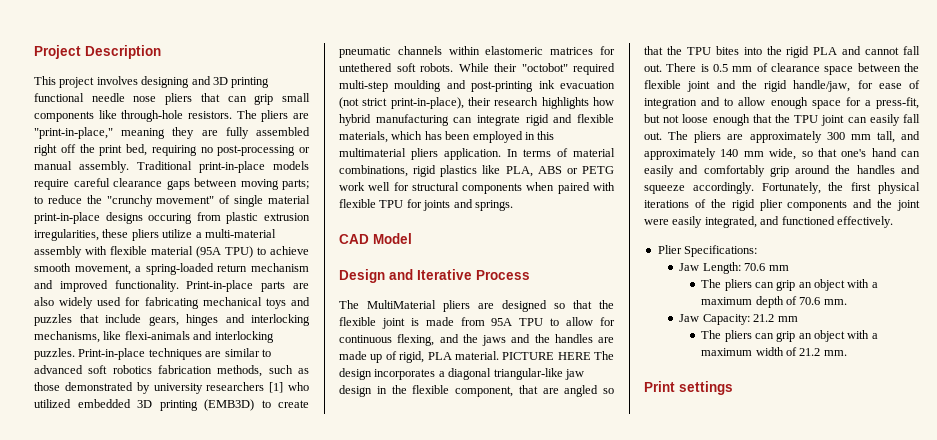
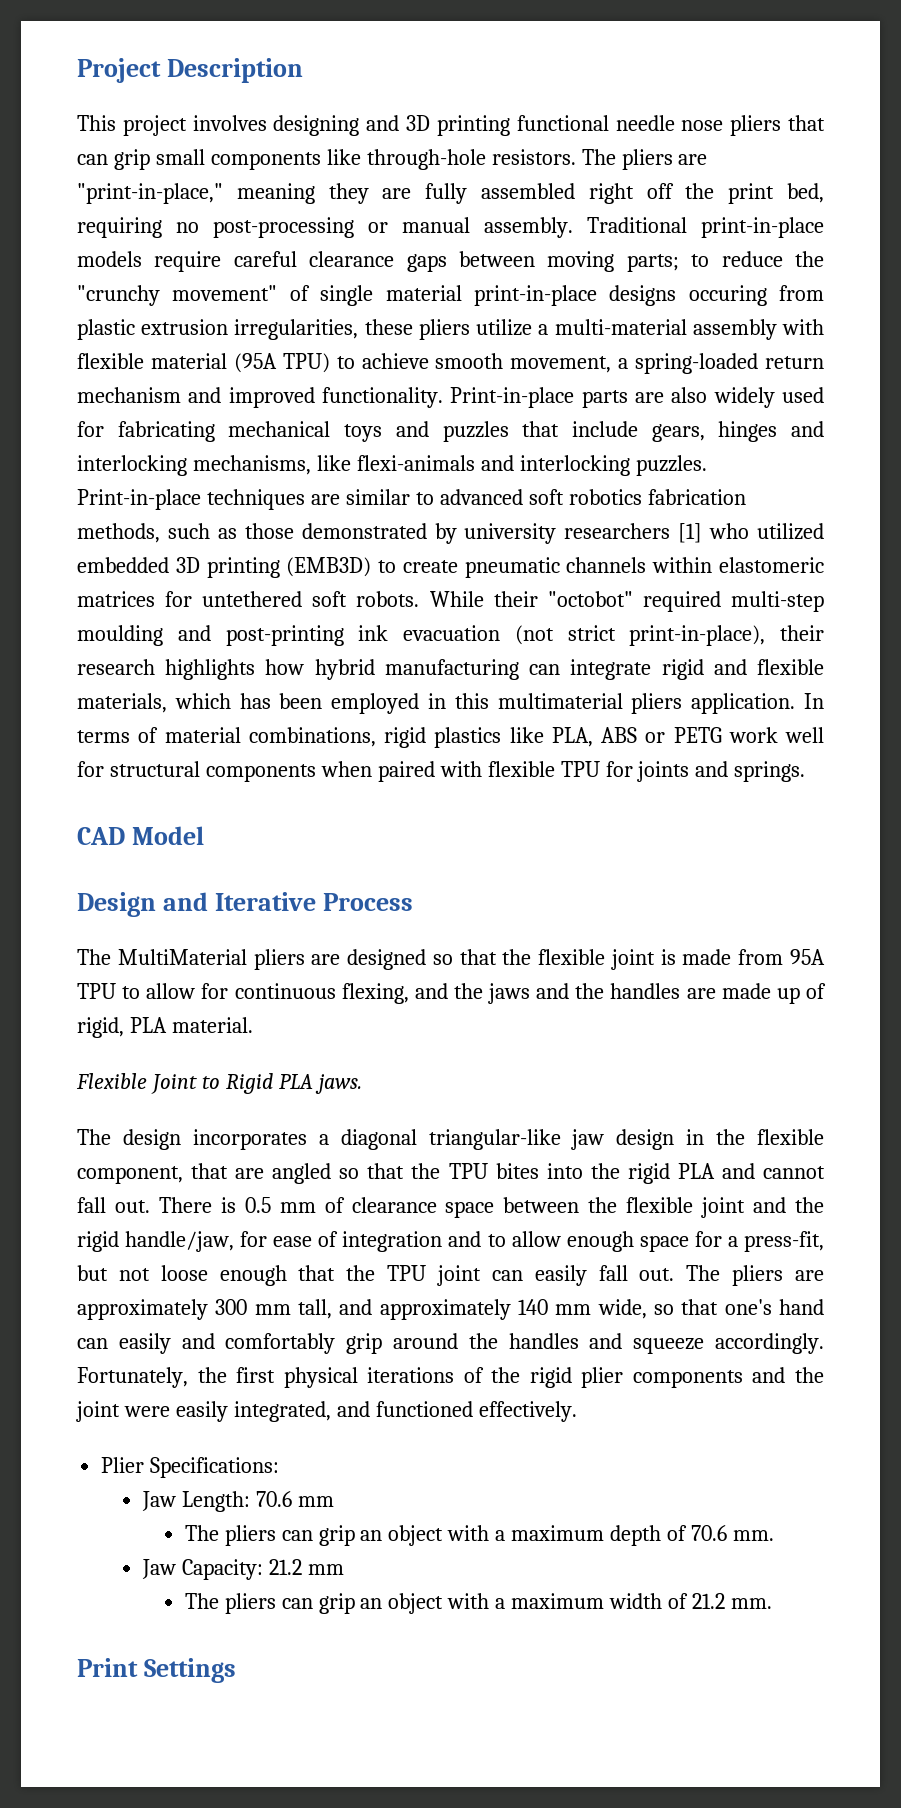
[502,352,591,360] PICTURE HERE -> [76,1073,362,1094] // Flexible Joint to Rigid PLA jaws. //
[679,381,733,395] settings -> [143,1658,236,1683] Settings

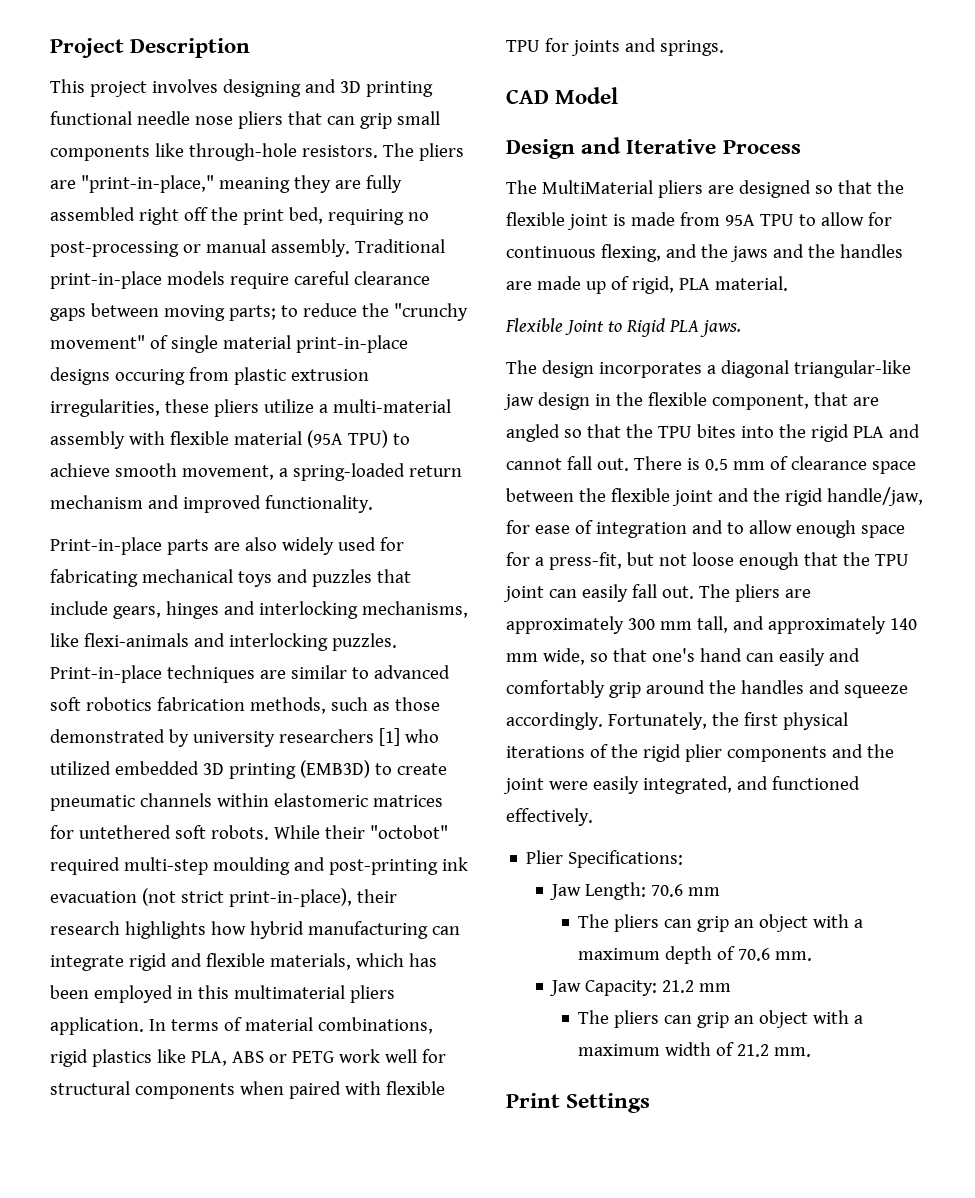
(443, 397) none -> (373, 504) //

